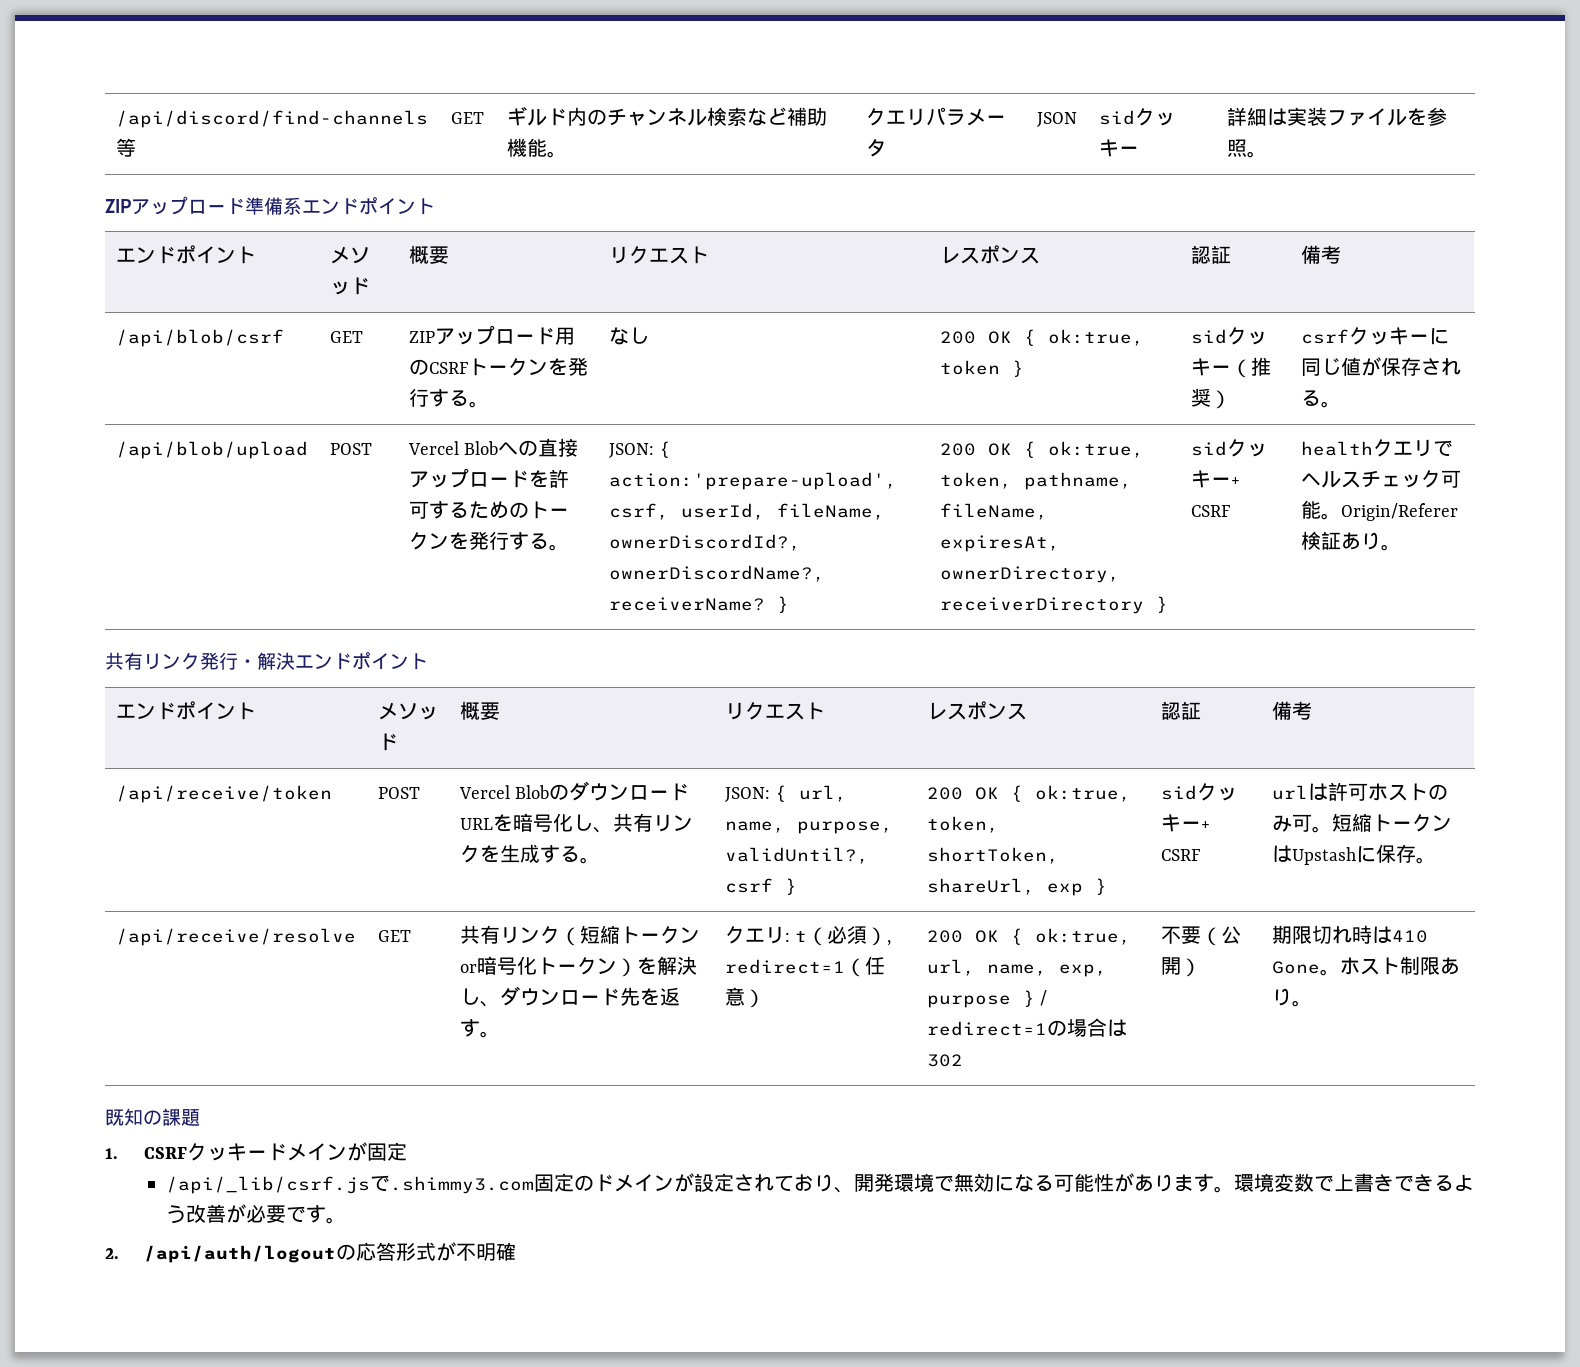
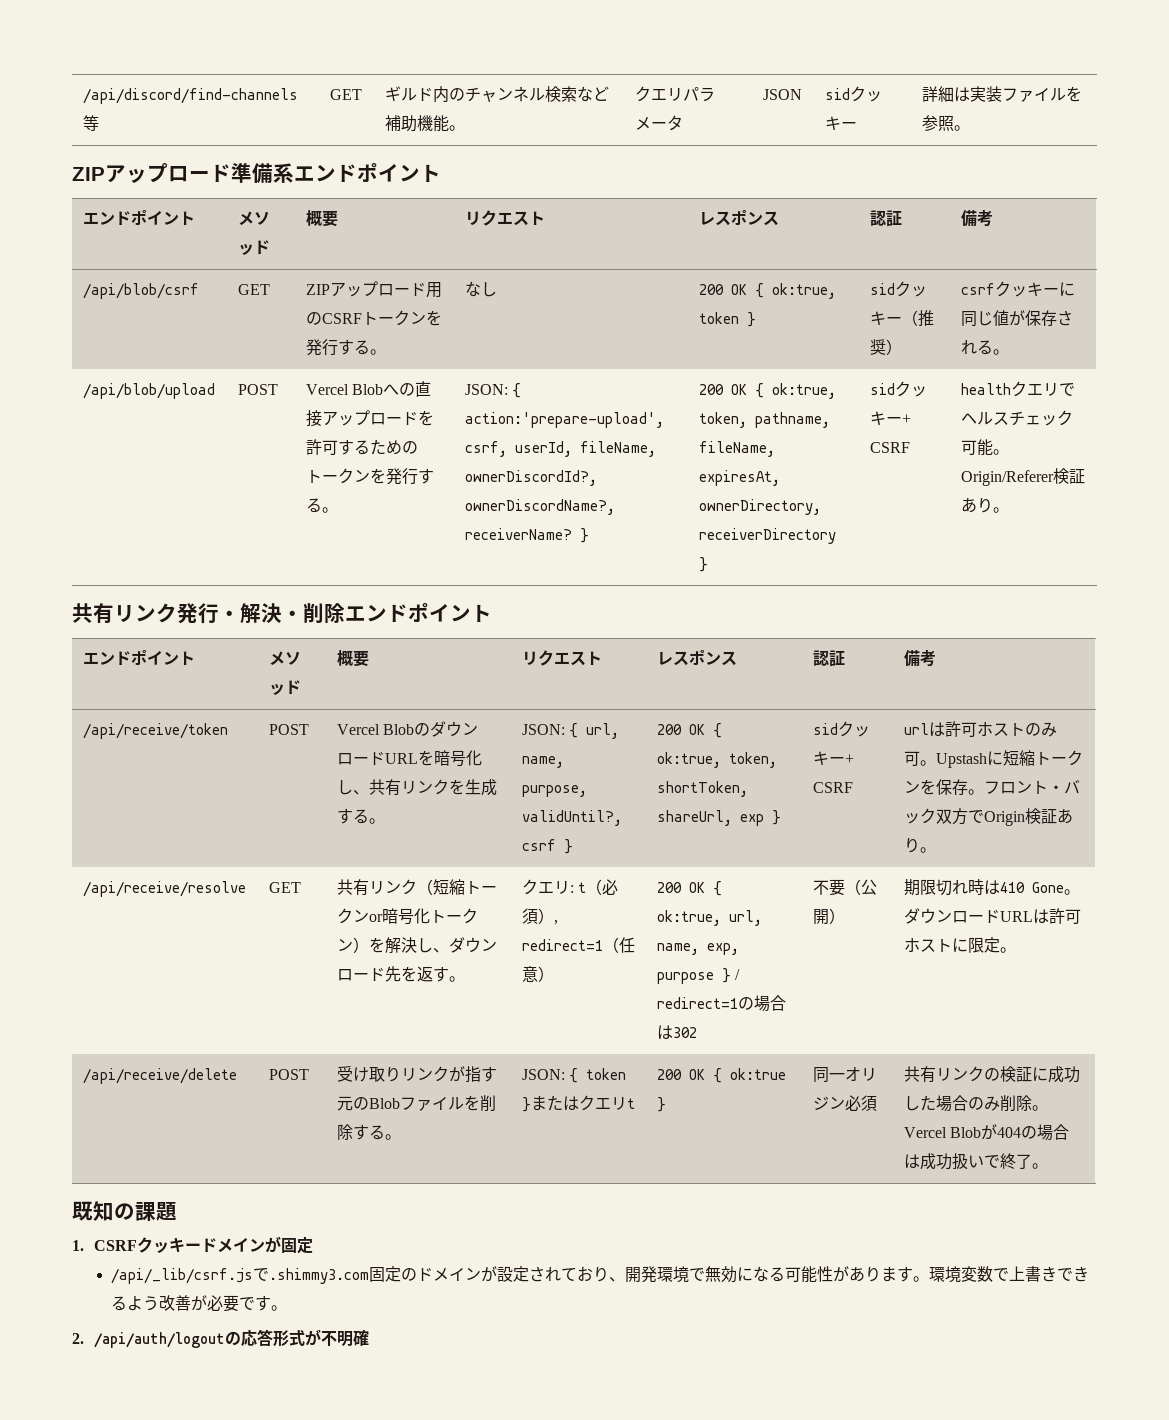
(295, 661) none -> [282,603,345,623] ・削除
[1331,813,1452,832] [1271,845,1376,865] 短縮トークンはUpstashに -> [936,750,1084,768] [904,779,937,795] Upstashに短縮トークンを
(1436, 860) none -> [984,780,1081,794] [904,808,1074,826] [904,838,937,853] フロント・バック双方でOrigin検証あり。
[1339,956,1460,975] [1271,988,1292,1006] ホスト制限あり -> [904,908,1082,924] [904,937,1017,953] [83,1068,238,1084] [269,1069,310,1080] [337,1066,498,1083] [337,1095,497,1111] [337,1124,402,1140] [522,1068,627,1083] [522,1095,636,1112] [657,1068,787,1083] [657,1097,667,1112] [813,1067,878,1083] [813,1095,878,1111] [904,1066,1081,1083] [904,1095,1049,1112] [904,1124,1070,1141] [904,1153,1033,1170] ダウンロードURLは許可ホストに限定。 // /api/receive/delete | POST | 受け取りリンクが指す元のBlobファイルを削除する。 | JSON: { token }またはクエリt | 200 OK { ok:true } | 同一オリジン必須 | 共有リンクの検証に成功した場合のみ削除。Vercel Blobが404の場合は成功扱いで終了

